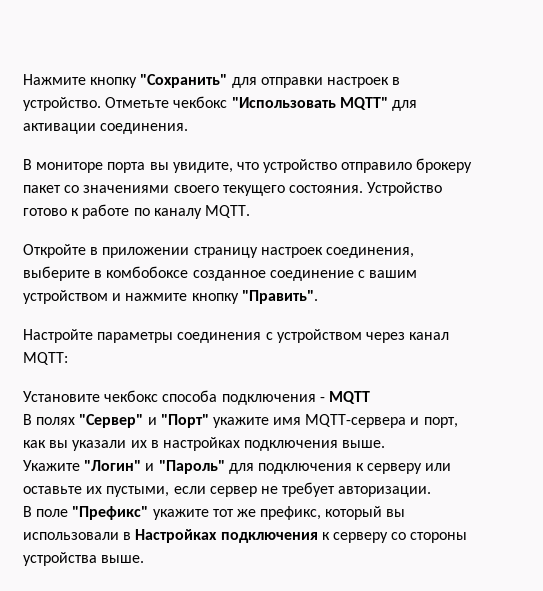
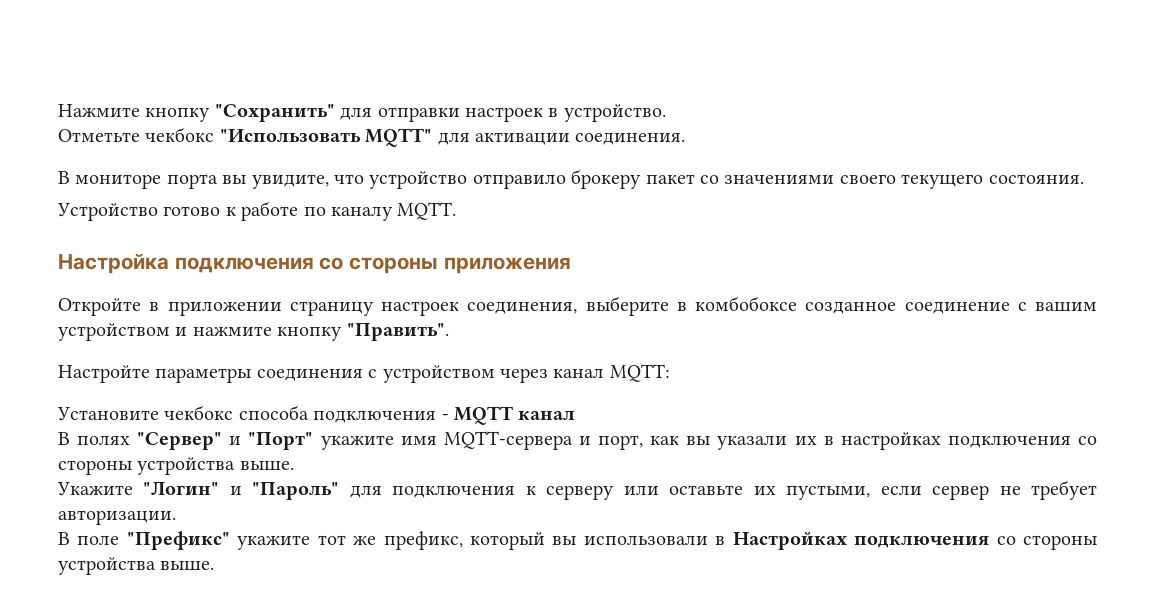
(101, 104) none -> (666, 113) //
(363, 189) none -> (1084, 179) //
(250, 211) none -> [58,254,571,274] // Настройка подключения со стороны приложения
(370, 397) none -> [518,411,576,420] канал
(339, 445) none -> [1078,436,1097,445] [58,457,236,475] со стороны устройства
[321,532,388,543] к серверу -> (990, 541) none

